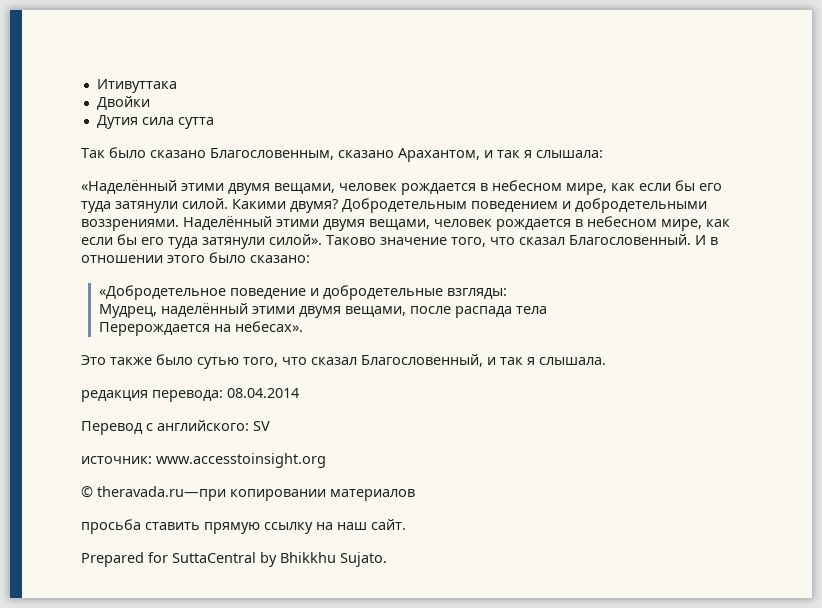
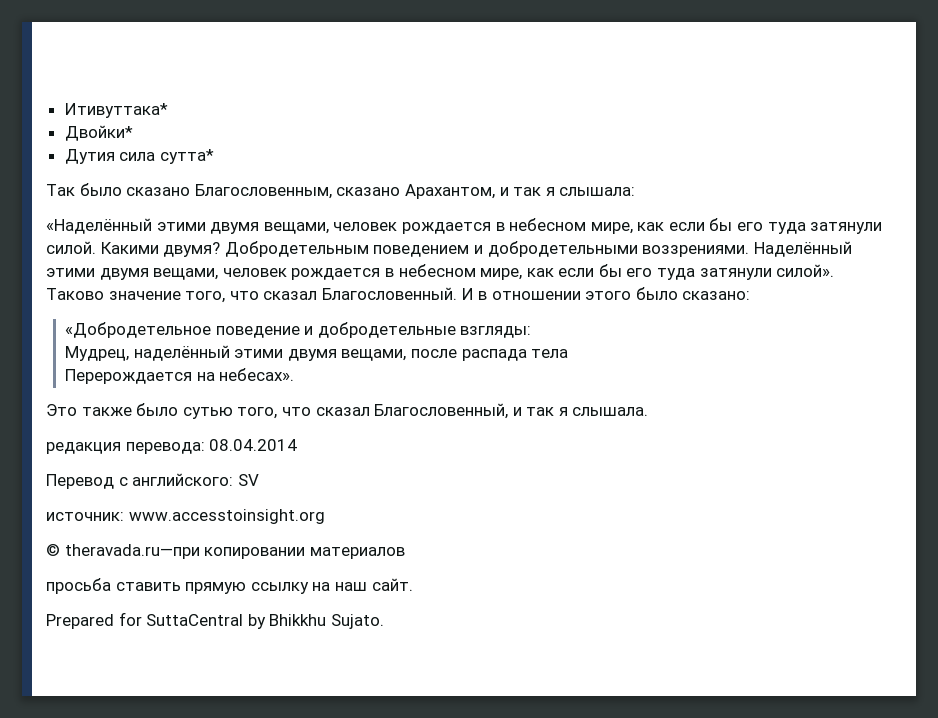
[96,79,177,93] [96,96,150,110] Итивуттака // Двойки -> [64,103,168,118] [64,125,133,141] Итивуттака* // Двойки*
[177,117,214,129] сутта -> [159,149,214,164] сутта*

